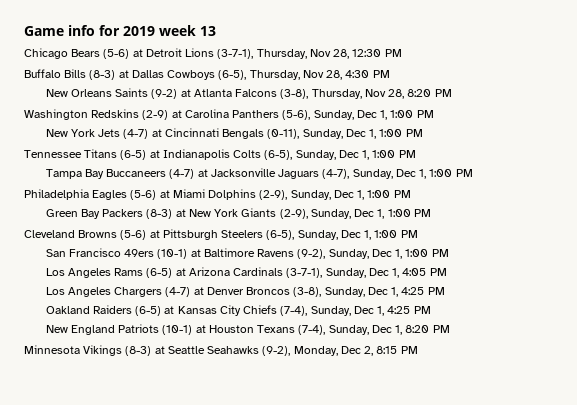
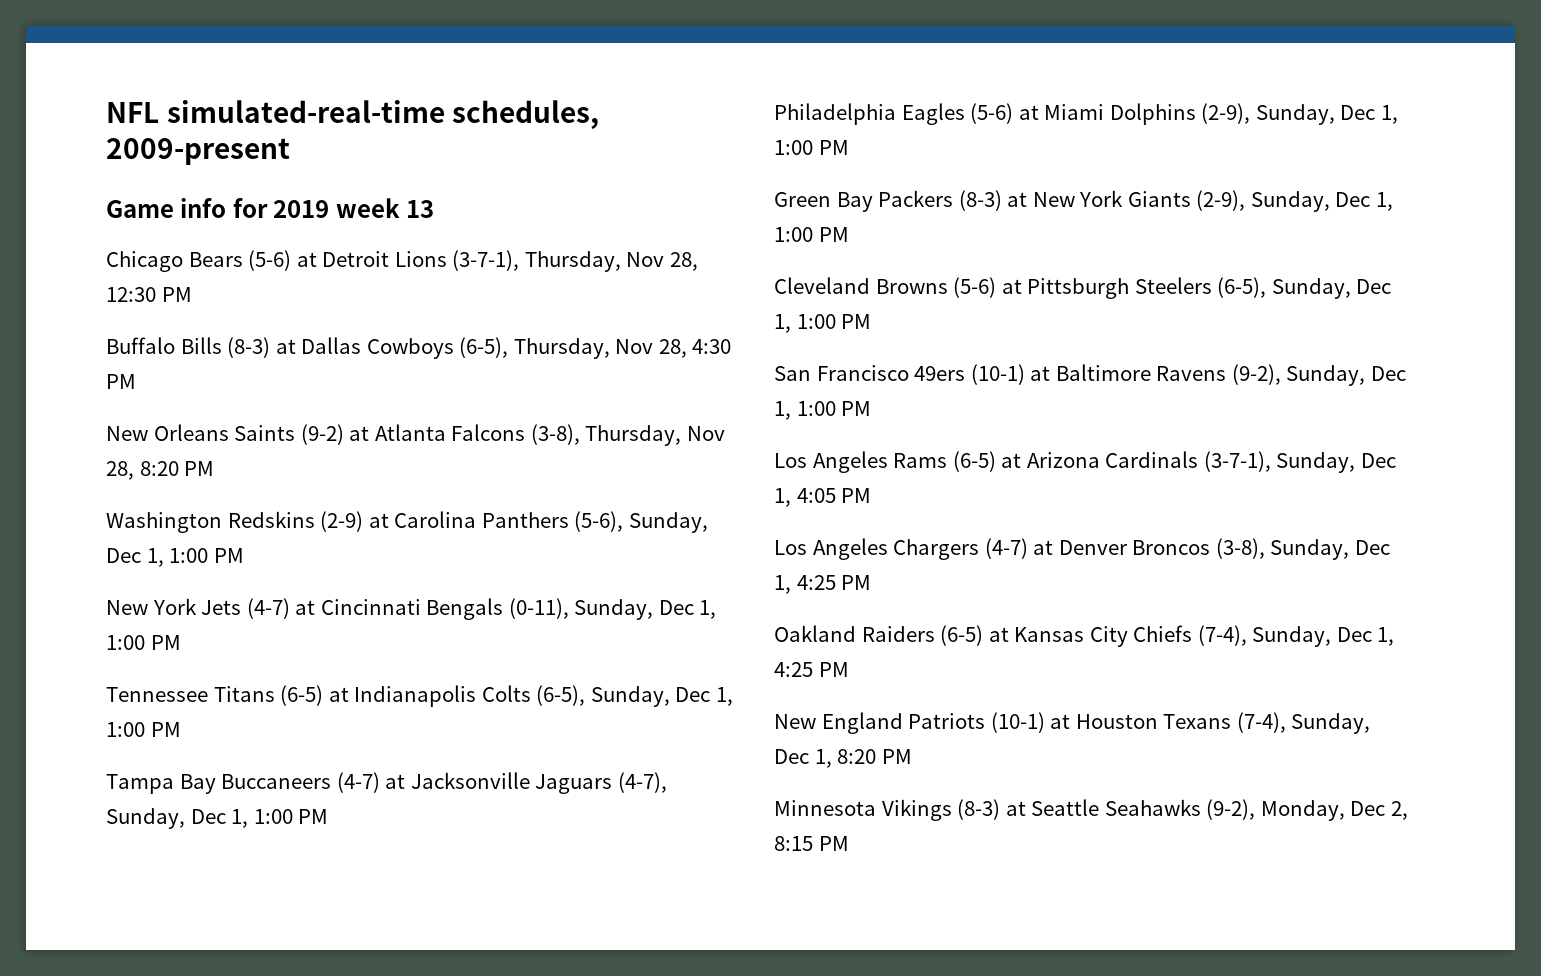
(24, 31) none -> [106,100,600,129] [106,138,290,165] NFL simulated-real-time schedules, 2009-present //

